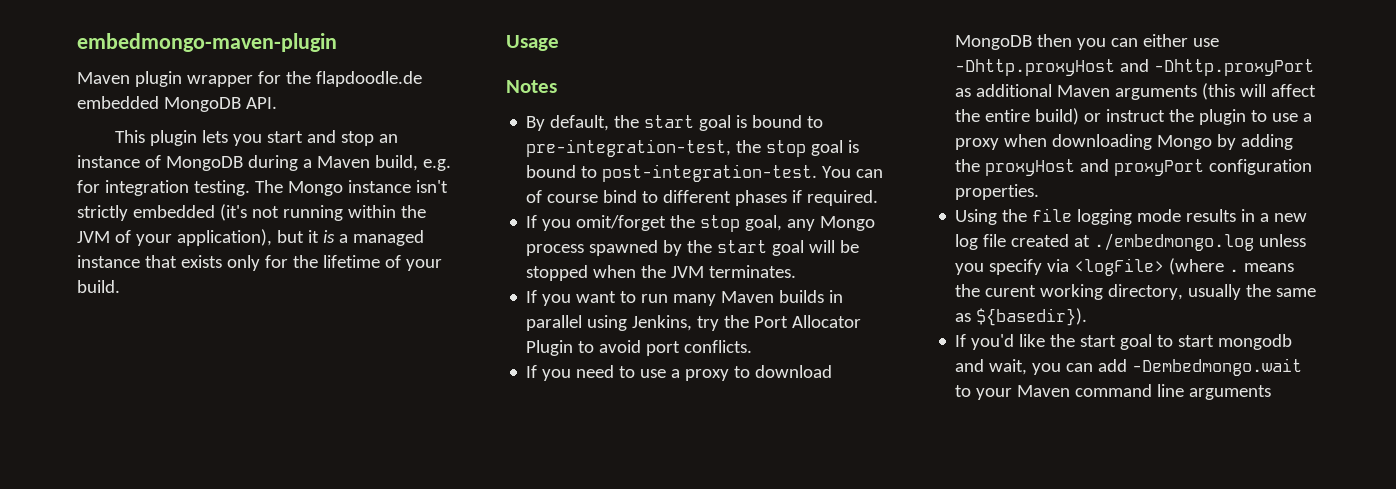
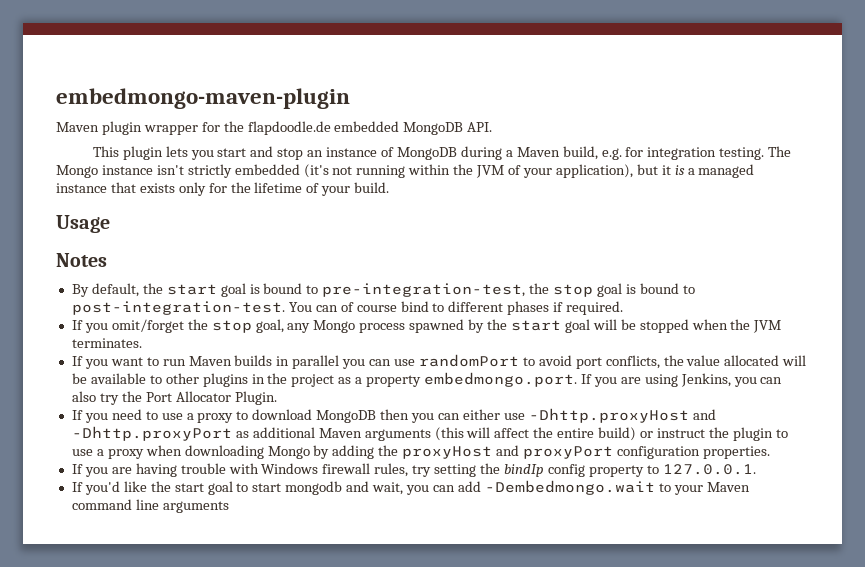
[673,294,717,306] many -> (186, 362) none
[587,315,862,331] [526,340,753,356] using Jenkins, try the Port Allocator Plugin to avoid port conflicts. -> [342,354,807,369] [71,372,783,387] [71,391,277,405] you can use randomPort to avoid port conflicts, the value allocated will be available to other plugins in the project as a property embedmongo.port. If you are using Jenkins, you can also try the Port Allocator Plugin.
[955,208,1308,225] [955,233,1307,251] [955,258,1295,276] [955,284,1317,300] [955,308,1088,326] Using the file logging mode results in a new log file created at ./embedmongo.log unless you specify via <logFile> (where . means the curent working directory, usually the same as ${basedir}). -> [71,463,756,477] If you are having trouble with Windows firewall rules, try setting the bindIp config property to 127.0.0.1.

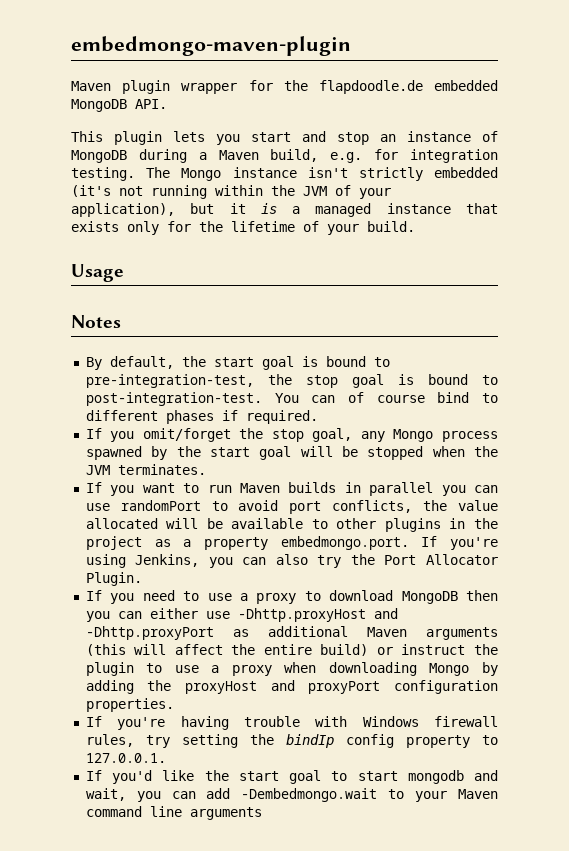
[593,377,641,387] you are -> [450,537,498,550] you're
[84,467,132,477] you are -> [117,717,166,730] you're

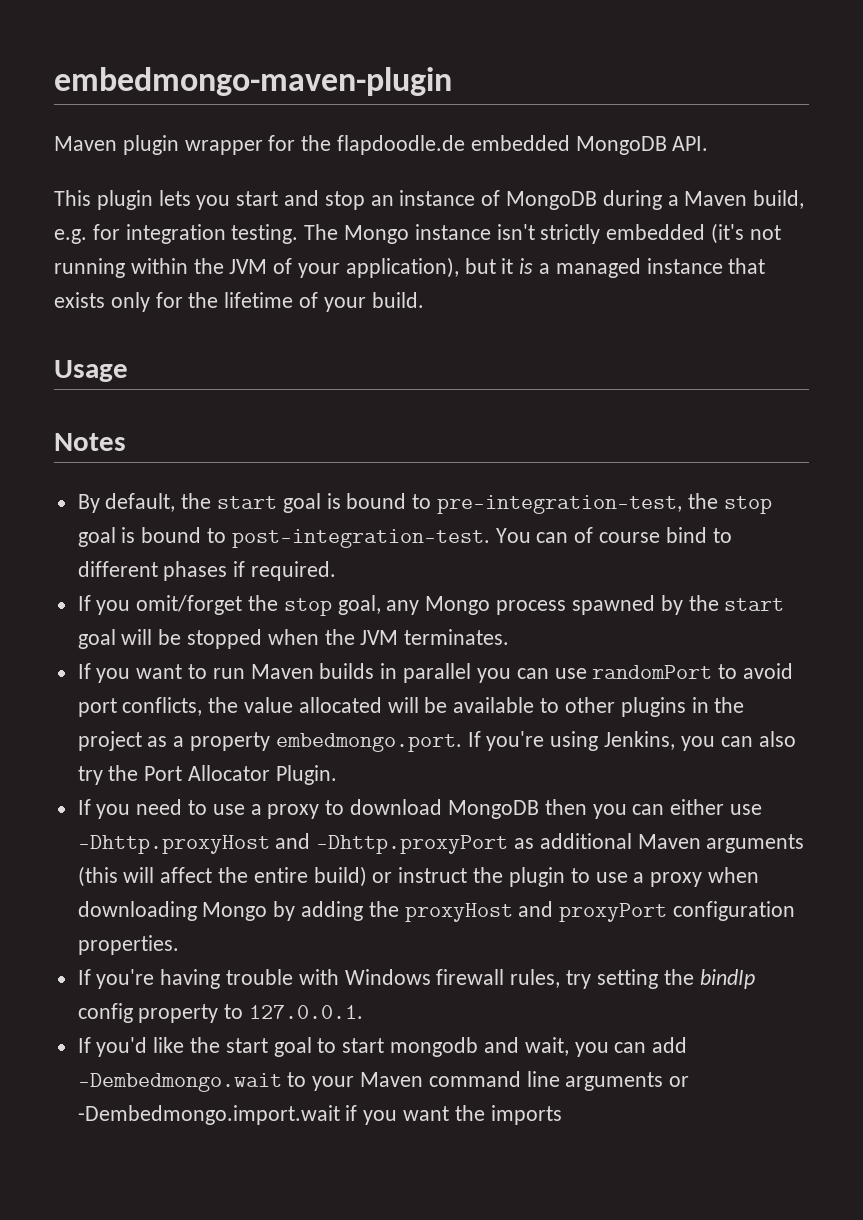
(262, 813) none -> [669,1076,690,1087] [77,1105,562,1125] or -Dembedmongo.import.wait if you want the imports

